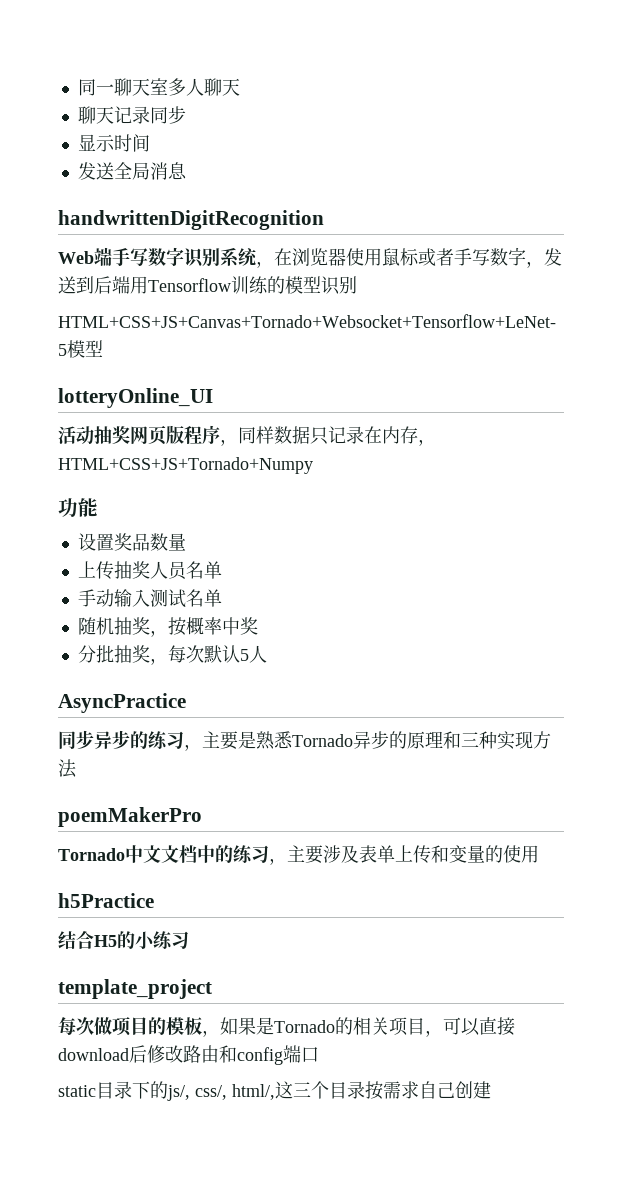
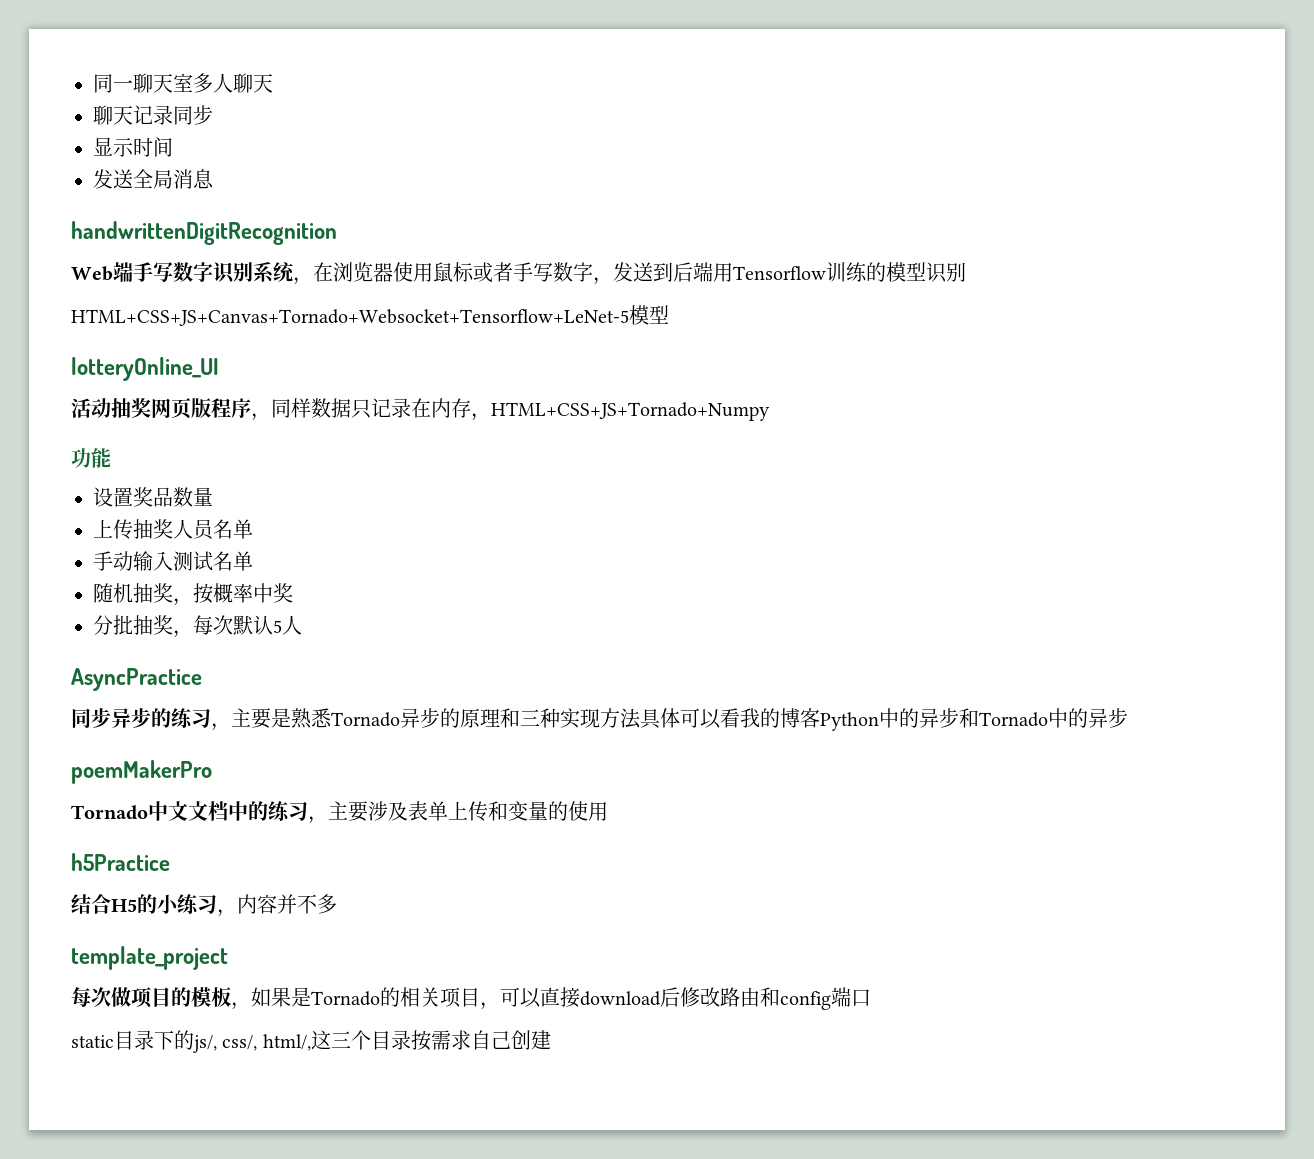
(77, 768) none -> [640,708,1128,731] 具体可以看我的博客Python中的异步和Tornado中的异步
(189, 940) none -> [217,894,337,917] ，内容并不多

